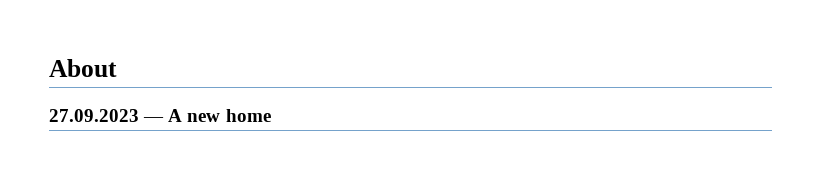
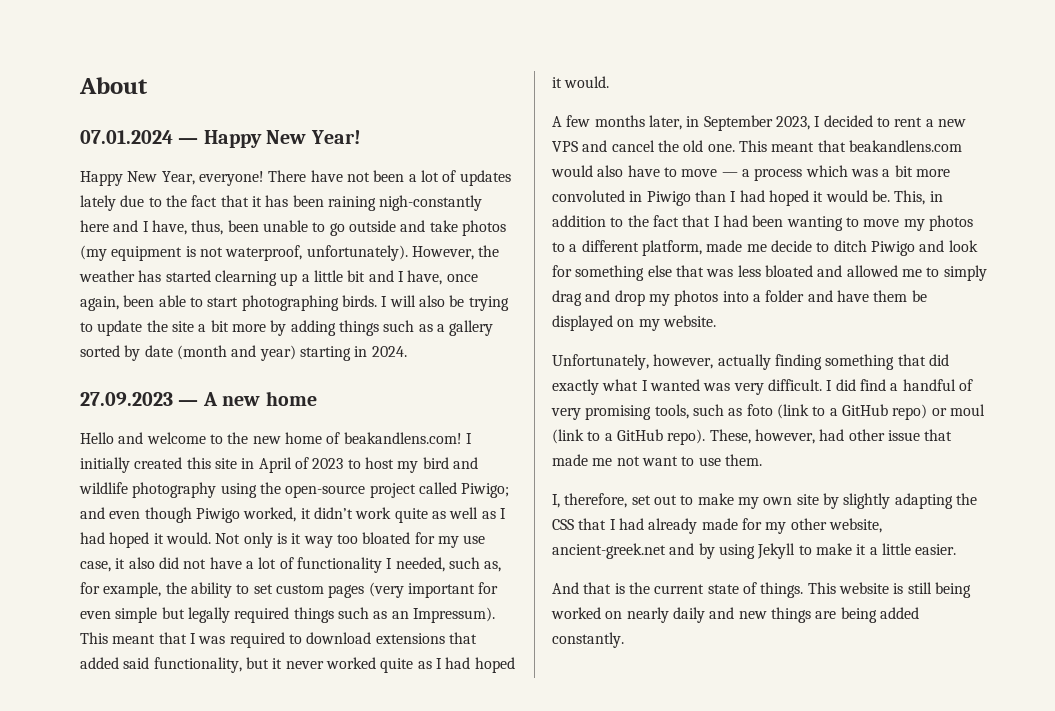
(117, 68) none -> [80,130,361,148] [80,170,511,186] [80,195,483,211] [80,220,506,236] [80,245,500,261] [79,270,478,286] [80,295,509,311] [80,320,494,336] [80,345,407,361] // 07.01.2024 — Happy New Year! // Happy New Year, everyone! There have not been a lot of updates lately due to the fact that it has been raining nigh-constantly here and I have, thus, been unable to go outside and take photos (my equipment is not waterproof, unfortunately). However, the weather has started clearning up a little bit and I have, once again, been able to start photographing birds. I will also be trying to update the site a bit more by adding things such as a gallery sorted by date (month and year) starting in 2024.
(271, 115) none -> [80,432,472,444] [80,457,478,473] [79,482,510,498] [80,507,506,523] [80,532,486,548] [80,557,502,573] [80,582,499,598] [80,607,495,623] [80,632,477,648] [80,657,515,673] [552,76,610,88] [552,115,966,131] [552,140,962,152] [551,165,950,181] [552,190,943,206] [552,215,973,231] [552,240,978,256] [552,265,987,281] [552,290,927,306] [552,315,716,331] [552,354,949,370] [552,379,973,395] [551,404,985,420] [552,429,953,445] [552,454,762,466] [552,493,977,509] [552,518,882,534] [552,543,957,559] [552,582,971,598] [551,607,919,623] [552,632,624,648] // Hello and welcome to the new home of beakandlens.com! I initially created this site in April of 2023 to host my bird and wildlife photography using the open-source project called Piwigo; and even though Piwigo worked, it didn’t work quite as well as I had hoped it would. Not only is it way too bloated for my use case, it also did not have a lot of functionality I needed, such as, for example, the ability to set custom pages (very important for even simple but legally required things such as an Impressum). This meant that I was required to download extensions that added said functionality, but it never worked quite as I had hoped it would. // A few months later, in September 2023, I decided to rent a new VPS and cancel the old one. This meant that beakandlens.com would also have to move — a process which was a bit more convoluted in Piwigo than I had hoped it would be. This, in addition to the fact that I had been wanting to move my photos to a different platform, made me decide to ditch Piwigo and look for something else that was less bloated and allowed me to simply drag and drop my photos into a folder and have them be displayed on my website. // Unfortunately, however, actually finding something that did exactly what I wanted was very difficult. I did find a handful of very promising tools, such as foto (link to a GitHub repo) or moul (link to a GitHub repo). These, however, had other issue that made me not want to use them. // I, therefore, set out to make my own site by slightly adapting the CSS that I had already made for my other website, ancient-greek.net and by using Jekyll to make it a little easier. // And that is the current state of things. This website is still being worked on nearly daily and new things are being added constantly.

